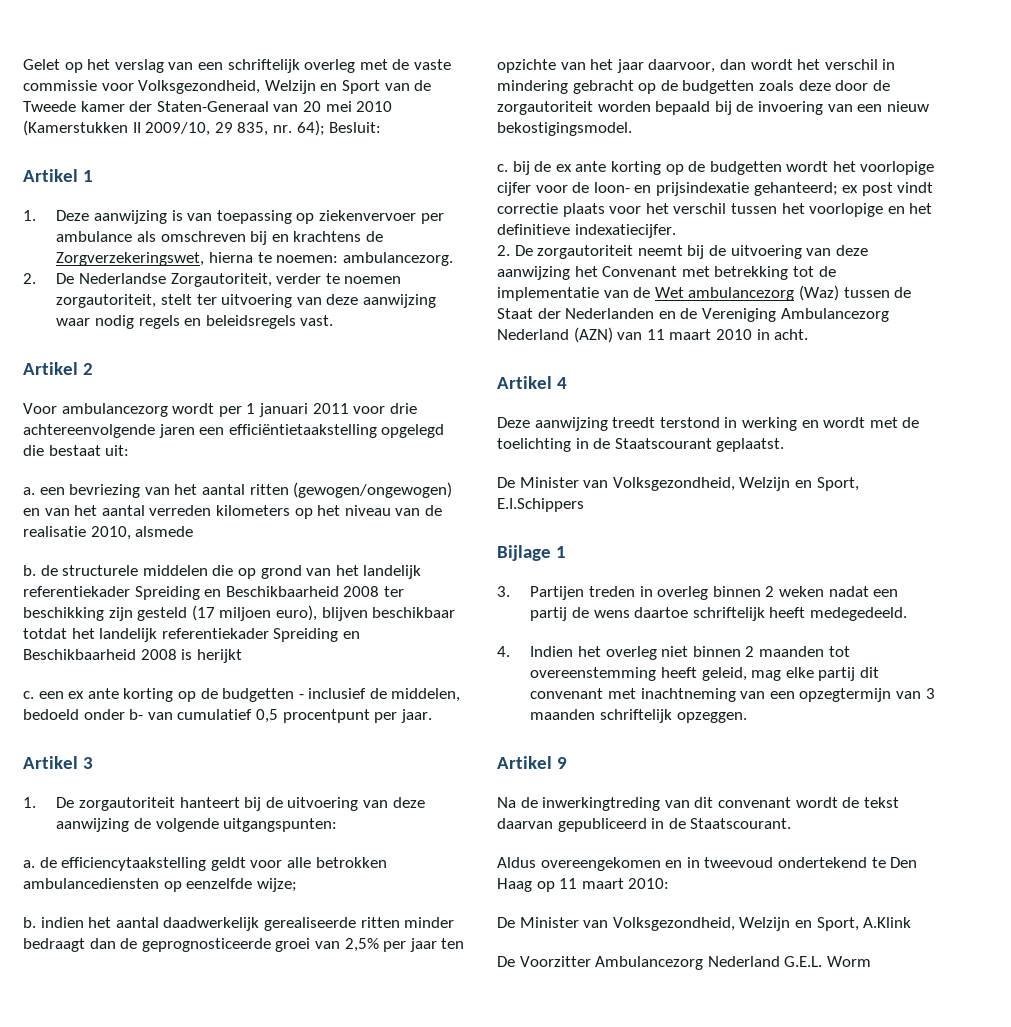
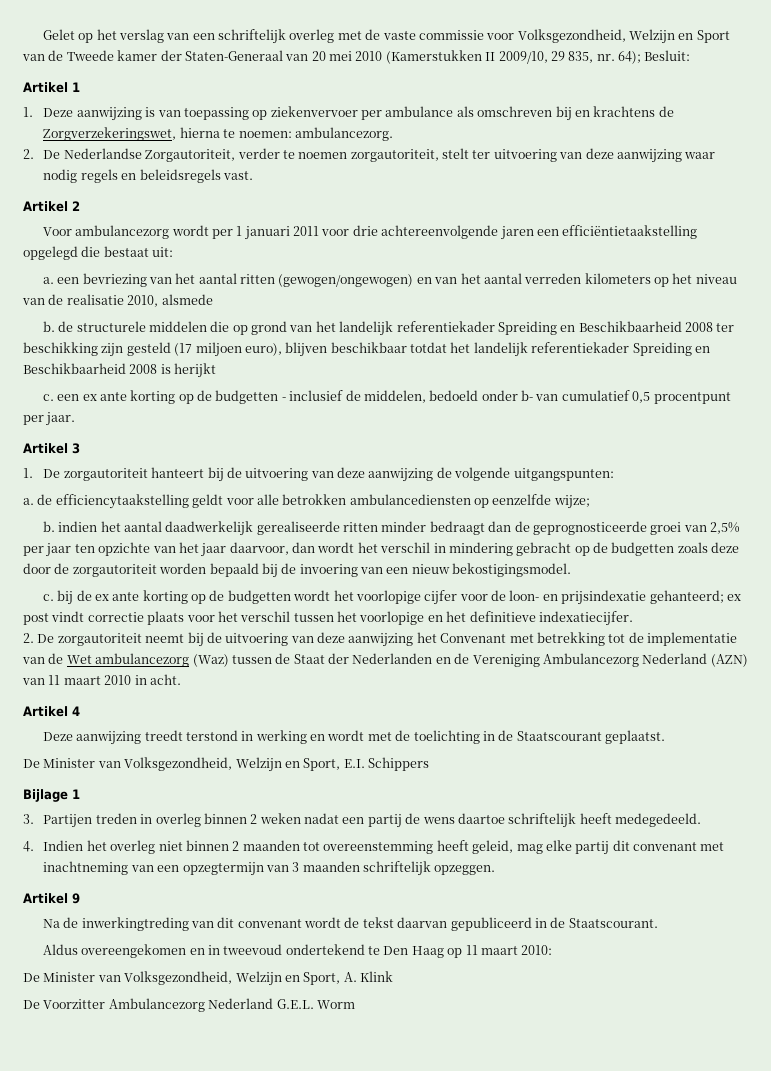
[497,498,584,512] E.I.Schippers -> [343,757,429,771] E.I. Schippers
[863,917,912,928] A.Klink -> [343,971,393,982] A. Klink

